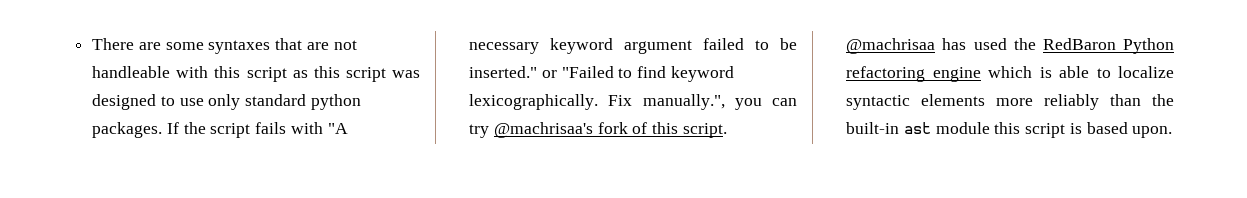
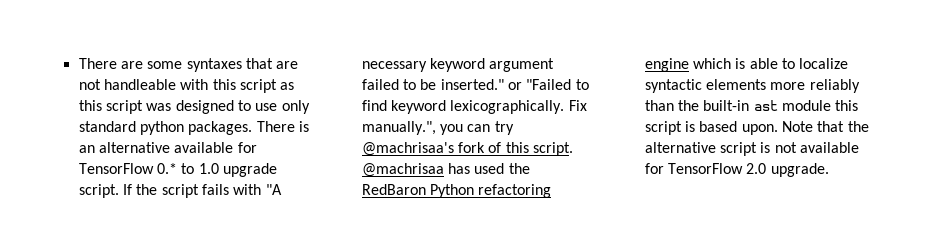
(163, 130) none -> [256,121,309,132] [78,142,257,153] [78,163,277,177] [78,184,119,198] There is an alternative available for TensorFlow 0.* to 1.0 upgrade script.
(1173, 132) none -> [781,121,869,132] [644,142,859,156] [644,163,829,177] Note that the alternative script is not available for TensorFlow 2.0 upgrade.

